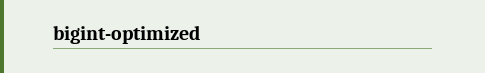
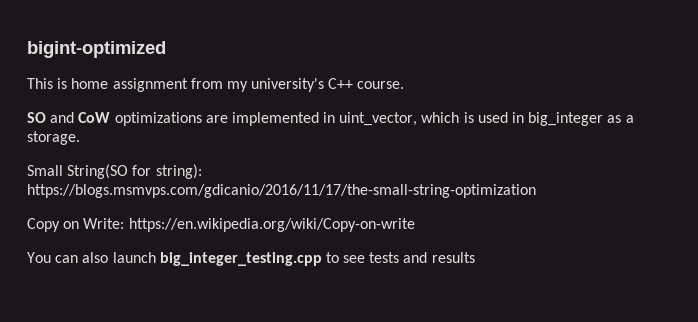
(200, 34) none -> [27,78,405,92] [27,112,634,126] [27,131,80,145] [27,164,202,179] [27,184,536,198] [27,218,415,232] [27,252,475,266] // This is home assignment from my university's C++ course. // SO and CoW optimizations are implemented in uint_vector, which is used in big_integer as a storage. // Small String(SO for string): https://blogs.msmvps.com/gdicanio/2016/11/17/the-small-string-optimization // Copy on Write: https://en.wikipedia.org/wiki/Copy-on-write // You can also launch big_integer_testing.cpp to see tests and results

